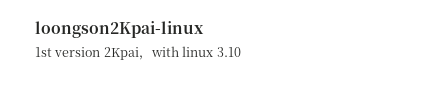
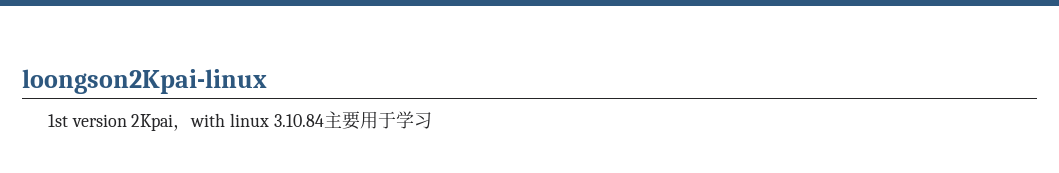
[216,47,241,57] 3.10 -> [274,111,433,130] 3.10.84主要用于学习

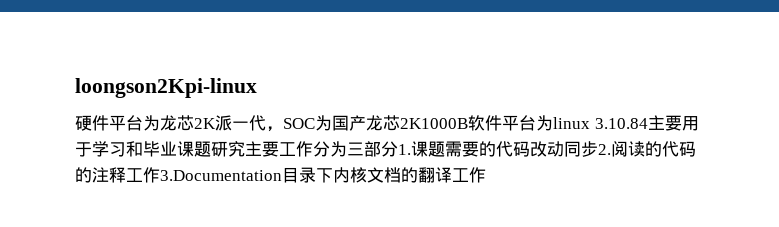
[22,69,267,94] [47,113,226,131] loongson2Kpai-linux // 1st version 2Kpai，with -> [75,78,257,98] [75,115,553,132] loongson2Kpi-linux // 硬件平台为龙芯2K派一代，SOC为国产龙芯2K1000B软件平台为
(433, 120) none -> [126,141,696,157] [75,167,486,183] 和毕业课题研究主要工作分为三部分1.课题需要的代码改动同步2.阅读的代码的注释工作3.Documentation目录下内核文档的翻译工作

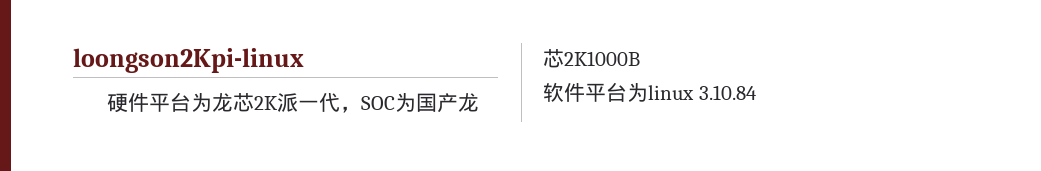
(468, 123) none -> (640, 58) //
[647,115,699,131] [75,141,696,157] [75,167,486,183] 主要用于学习和毕业课题研究主要工作分为三部分1.课题需要的代码改动同步2.阅读的代码的注释工作3.Documentation目录下内核文档的翻译工作 -> (757, 92) none

